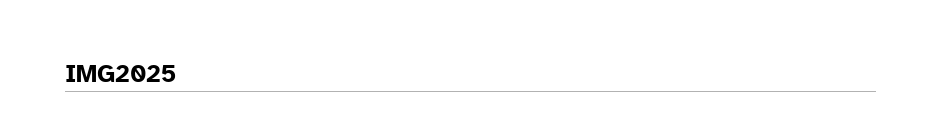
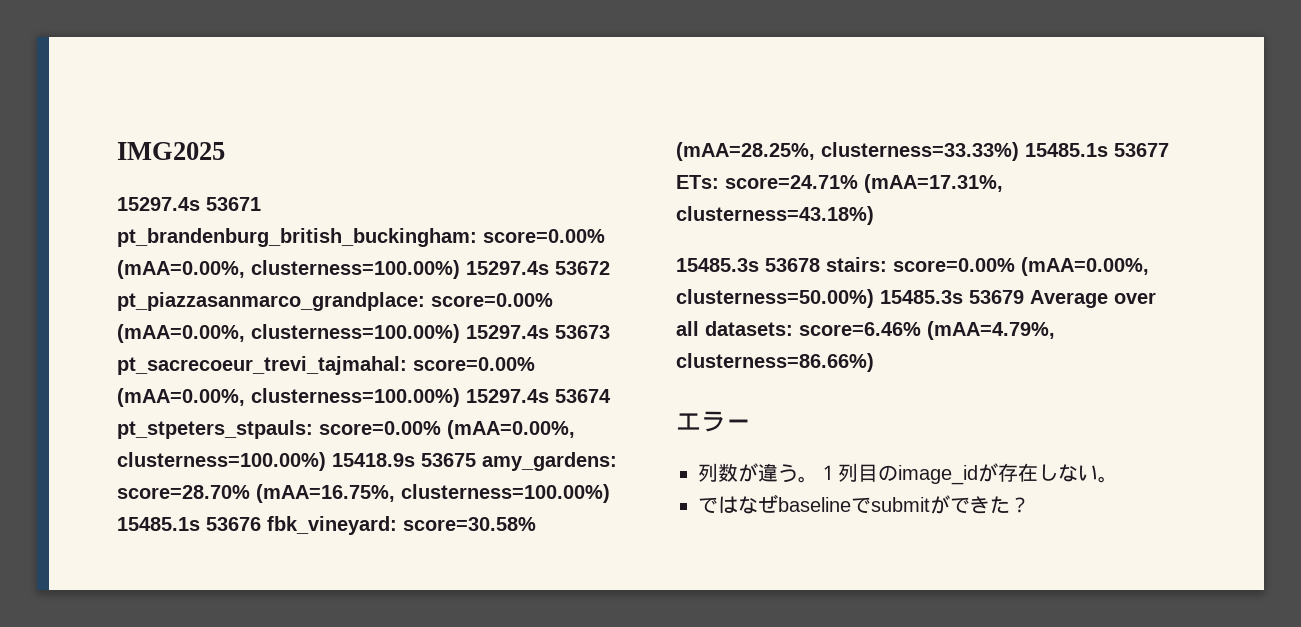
(176, 73) none -> [117,197,261,211] [117,228,605,247] [117,260,610,279] [117,292,553,311] [117,324,610,343] [117,356,535,375] [117,388,611,407] [117,420,575,439] [117,452,617,471] [117,484,610,503] [117,516,536,535] [676,142,1169,161] [676,174,1003,193] [676,206,874,225] [676,257,1149,276] [676,289,1156,308] [676,321,1055,340] [676,353,874,372] [676,411,751,432] [698,463,1118,485] [698,494,1030,514] // 15297.4s 53671 pt_brandenburg_british_buckingham: score=0.00% (mAA=0.00%, clusterness=100.00%) 15297.4s 53672 pt_piazzasanmarco_grandplace: score=0.00% (mAA=0.00%, clusterness=100.00%) 15297.4s 53673 pt_sacrecoeur_trevi_tajmahal: score=0.00% (mAA=0.00%, clusterness=100.00%) 15297.4s 53674 pt_stpeters_stpauls: score=0.00% (mAA=0.00%, clusterness=100.00%) 15418.9s 53675 amy_gardens: score=28.70% (mAA=16.75%, clusterness=100.00%) 15485.1s 53676 fbk_vineyard: score=30.58% (mAA=28.25%, clusterness=33.33%) 15485.1s 53677 ETs: score=24.71% (mAA=17.31%, clusterness=43.18%) // 15485.3s 53678 stairs: score=0.00% (mAA=0.00%, clusterness=50.00%) 15485.3s 53679 Average over all datasets: score=6.46% (mAA=4.79%, clusterness=86.66%) // エラー // 列数が違う。１列目のimage_idが存在しない。 // ではなぜbaselineでsubmitができた？

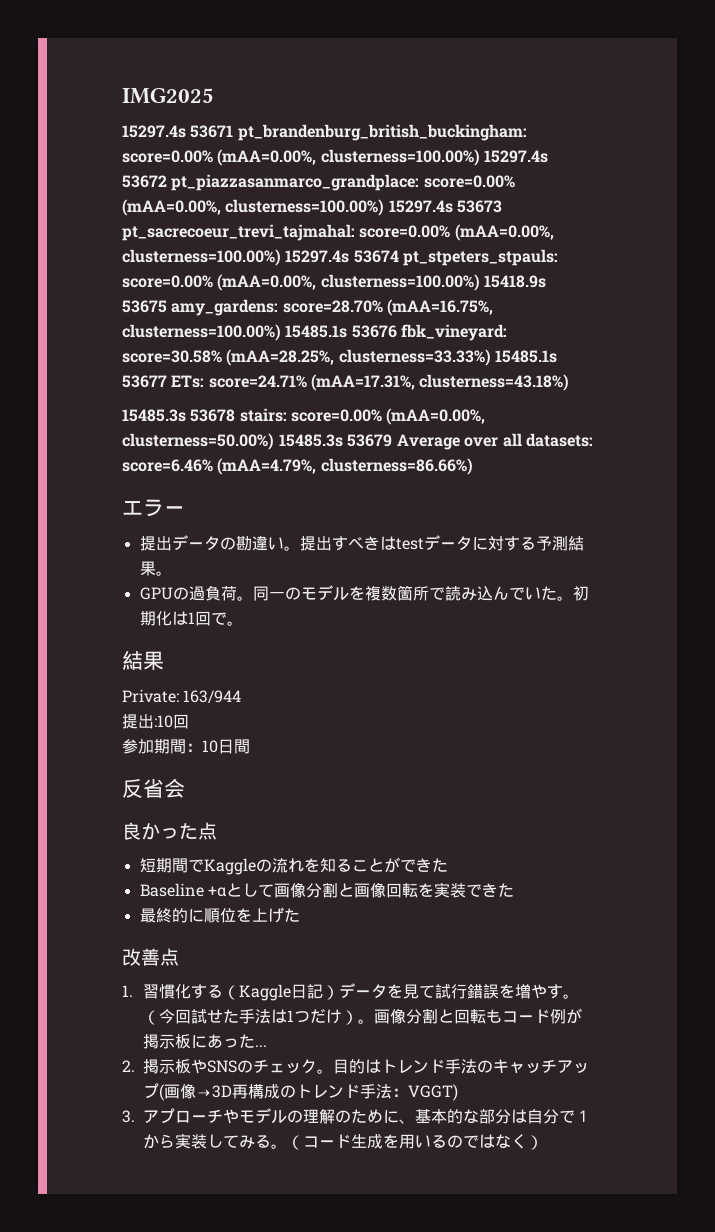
[698,463,1118,485] [698,494,1030,514] 列数が違う。１列目のimage_idが存在しない。 // ではなぜbaselineでsubmitができた？ -> [139,535,584,551] [139,561,172,576] [139,585,589,601] [139,611,243,626] [122,651,164,670] [122,689,242,703] [122,714,189,729] [122,739,250,754] [122,778,185,798] [122,822,217,840] [139,857,448,875] [139,882,514,898] [139,907,300,923] [122,948,179,966] [122,983,579,1001] [142,1008,582,1025] [142,1034,267,1049] [122,1059,589,1074] [143,1083,458,1101] [122,1108,591,1124] [143,1133,543,1150] 提出データの勘違い。提出すべきはtestデータに対する予測結果。 // GPUの過負荷。同一のモデルを複数箇所で読み込んでいた。初期化は1回で。 // 結果 // Private: 163/944 // 提出:10回 // 参加期間：10日間 // 反省会 // 良かった点 // 短期間でKaggleの流れを知ることができた // Baseline +αとして画像分割と画像回転を実装できた // 最終的に順位を上げた // 改善点 // 1.習慣化する（Kaggle日記）データを見て試行錯誤を増やす。（今回試せた手法は1つだけ）。画像分割と回転もコード例が掲示板にあった... // 2.掲示板やSNSのチェック。目的はトレンド手法のキャッチアップ(画像→3D再構成のトレンド手法：VGGT) // 3.アプローチやモデルの理解のために、基本的な部分は自分で１から実装してみる。（コード生成を用いるのではなく）

